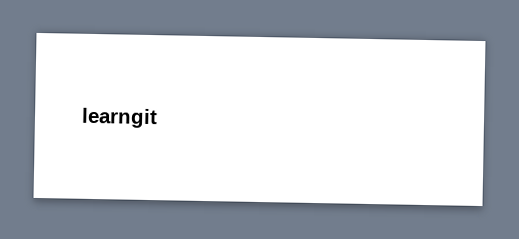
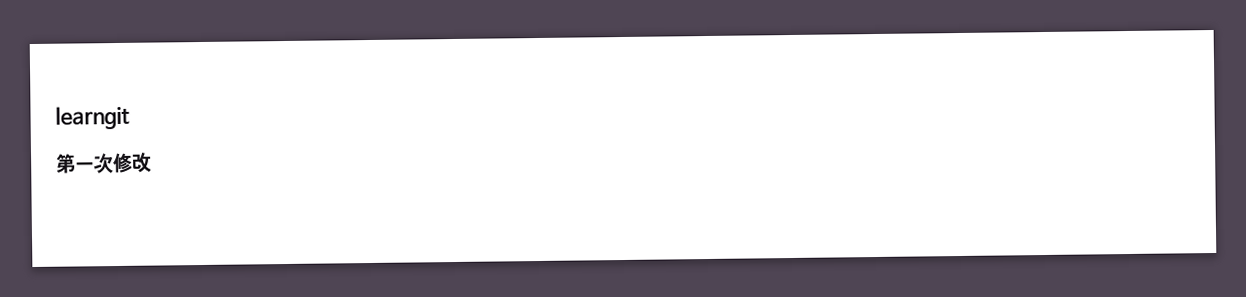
(158, 118) none -> [56,151,152,174] // 第一次修改

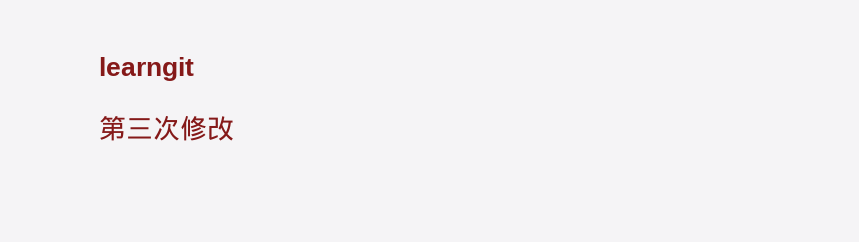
[75,162,95,171] 一 -> [126,118,153,139] 三

